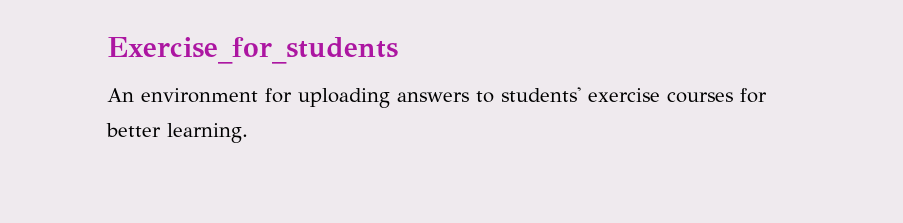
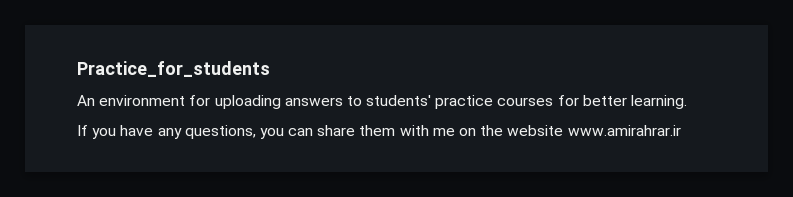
[107,37,398,64] Exercise_for_students -> [77,61,270,77] Practice_for_students
[588,88,660,102] exercise -> [435,95,494,109] practice
(248, 133) none -> [77,125,681,139] // If you have any questions, you can share them with me on the website www.amirahrar.ir

